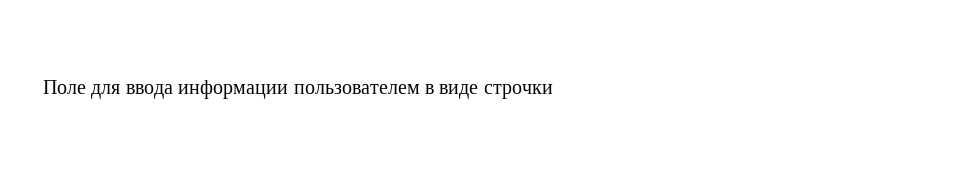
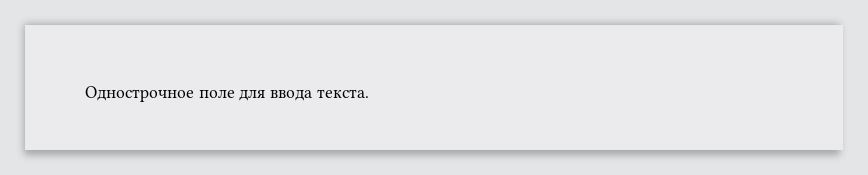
[43,80,553,99] Поле для ввода информации пользователем в виде строчки -> [85,86,369,102] Однострочное поле для ввода текста.

